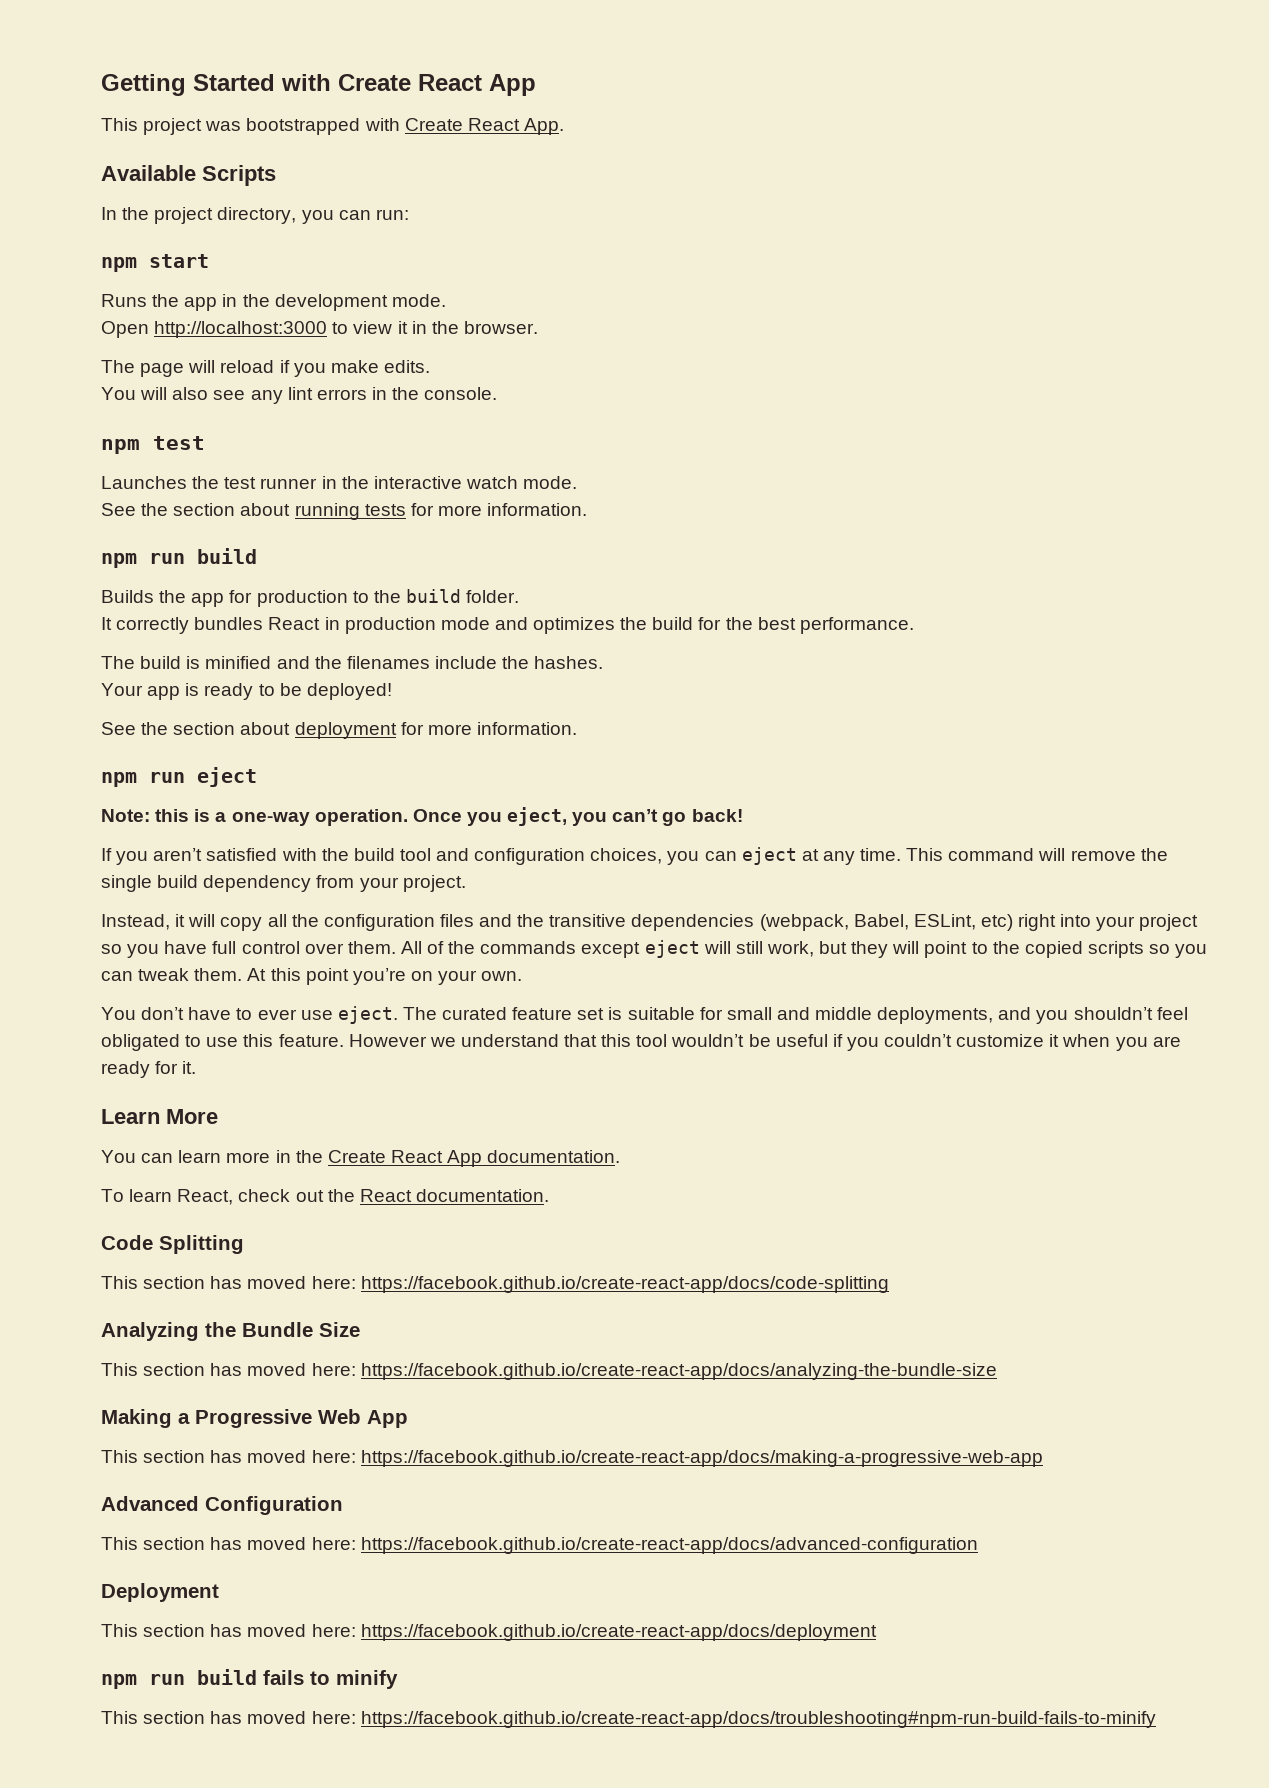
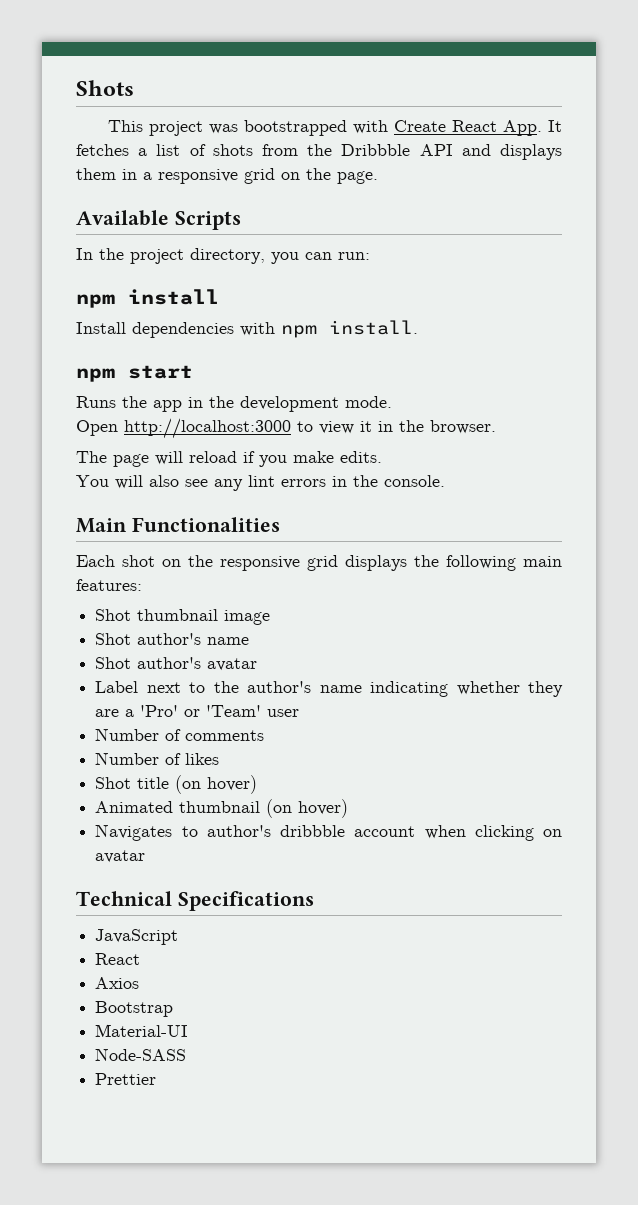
[101,74,536,96] Getting Started with Create React App -> [76,80,134,96] Shots
(564, 126) none -> [548,120,562,132] [76,144,562,160] [76,168,378,184] It fetches a list of shots from the Dribbble API and displays them in a responsive grid on the page.
(409, 214) none -> [76,289,219,308] [76,320,418,338] // npm install // Install dependencies with npm install.
[101,436,205,454] [101,476,578,489] [101,503,588,520] [101,548,257,568] [101,589,520,607] [101,617,914,634] [101,656,604,669] [101,683,392,700] [101,722,577,739] [101,767,257,787] [101,807,743,826] [101,847,1168,865] [101,875,466,892] [101,914,1199,931] [101,940,1208,958] [101,968,523,985] [101,1006,1188,1024] [101,1034,1181,1051] [101,1061,197,1078] [101,1109,218,1124] [101,1150,621,1167] [101,1189,549,1205] [101,1235,244,1254] [101,1276,889,1293] [101,1322,360,1341] [101,1363,997,1380] [101,1409,408,1428] [101,1450,1043,1467] [101,1496,343,1515] [101,1537,978,1554] [101,1583,219,1602] [101,1624,877,1641] [101,1669,398,1689] [101,1711,1156,1728] npm test // Launches the test runner in the interactive watch mode. // See the section about running tests for more information. // npm run build // Builds the app for production to the build folder. // It correctly bundles React in production mode and optimizes the build for the best performance. // The build is minified and the filenames include the hashes. // Your app is ready to be deployed! // See the section about deployment for more information. // npm run eject // Note: this is a one-way operation. Once you eject, you can’t go back! // If you aren’t satisfied with the build tool and configuration choices, you can eject at any time. This command will remove the single build dependency from your project. // Instead, it will copy all the configuration files and the transitive dependencies (webpack, Babel, ESLint, etc) right into your project so you have full control over them. All of the commands except eject will still work, but they will point to the copied scripts so you can tweak them. At this point you’re on your own. // You don’t have to ever use eject. The curated feature set is suitable for small and middle deployments, and you shouldn’t feel obligated to use this feature. However we understand that this tool wouldn’t be useful if you couldn’t customize it when you are ready for it. // Learn More // You can learn more in the Create React App documentation. // To learn React, check out the React documentation. // Code Splitting // This section has moved here: https://facebook.github.io/create-react-app/docs/code-splitting // Analyzing the Bundle Size // This section has moved here: https://facebook.github.io/create-react-app/docs/analyzing-the-bundle-size // Making a Progressive Web App // This section has moved here: https://facebook.github.io/create-react-app/docs/making-a-progressive-web-app // Advanced Configuration // This section has moved here: https://facebook.github.io/create-react-app/docs/advanced-configuration // Deployment // This section has moved here: https://facebook.github.io/create-react-app/docs/deployment // npm run build fails to minify // This section has moved here: https://facebook.github.io/create-react-app/docs/troubleshooting#npm-run-build-fails-to-minify -> [76,517,280,533] [76,555,562,571] [76,579,142,591] [95,609,271,625] [95,633,250,645] [95,657,258,671] [95,681,563,697] [95,705,300,717] [95,728,265,741] [95,752,220,765] [95,775,258,794] [95,799,349,818] [95,824,562,841] [95,850,146,863] [76,891,314,911] [95,929,179,945] [95,953,141,965] [95,977,140,989] [95,1001,174,1017] [95,1024,189,1037] [95,1048,187,1061] [95,1073,157,1085] Main Functionalities // Each shot on the responsive grid displays the following main features: // Shot thumbnail image // Shot author's name // Shot author's avatar // Label next to the author's name indicating whether they are a 'Pro' or 'Team' user // Number of comments // Number of likes // Shot title (on hover) // Animated thumbnail (on hover) // Navigates to author's dribbble account when clicking on avatar // Technical Specifications // JavaScript // React // Axios // Bootstrap // Material-UI // Node-SASS // Prettier

